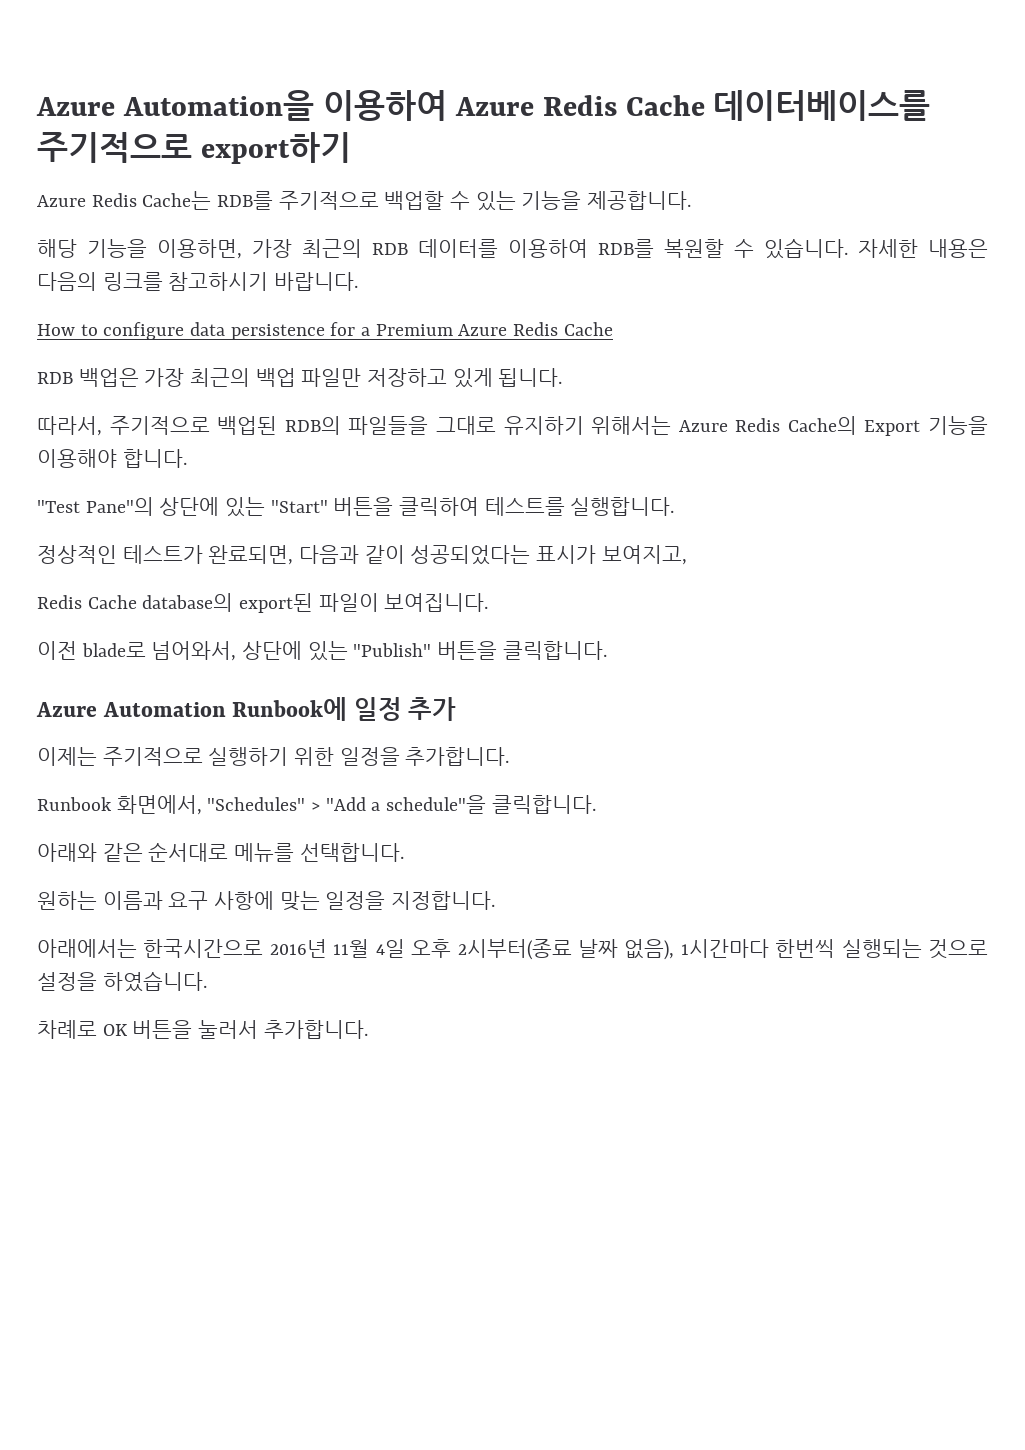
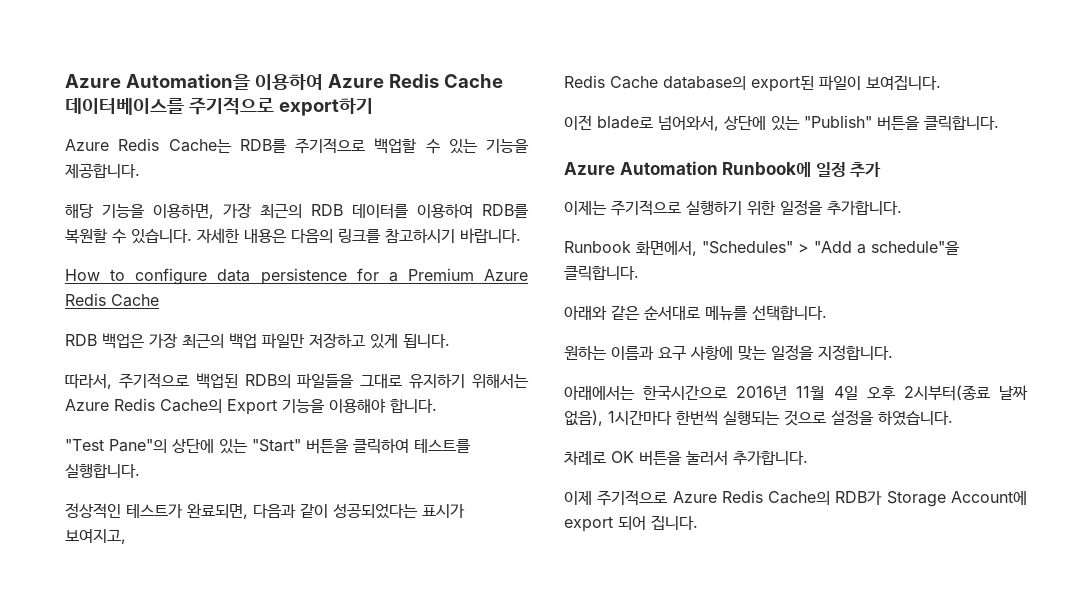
(368, 1029) none -> [564,490,1027,507] [564,515,698,532] // 이제 주기적으로 Azure Redis Cache의 RDB가 Storage Account에 export 되어 집니다.

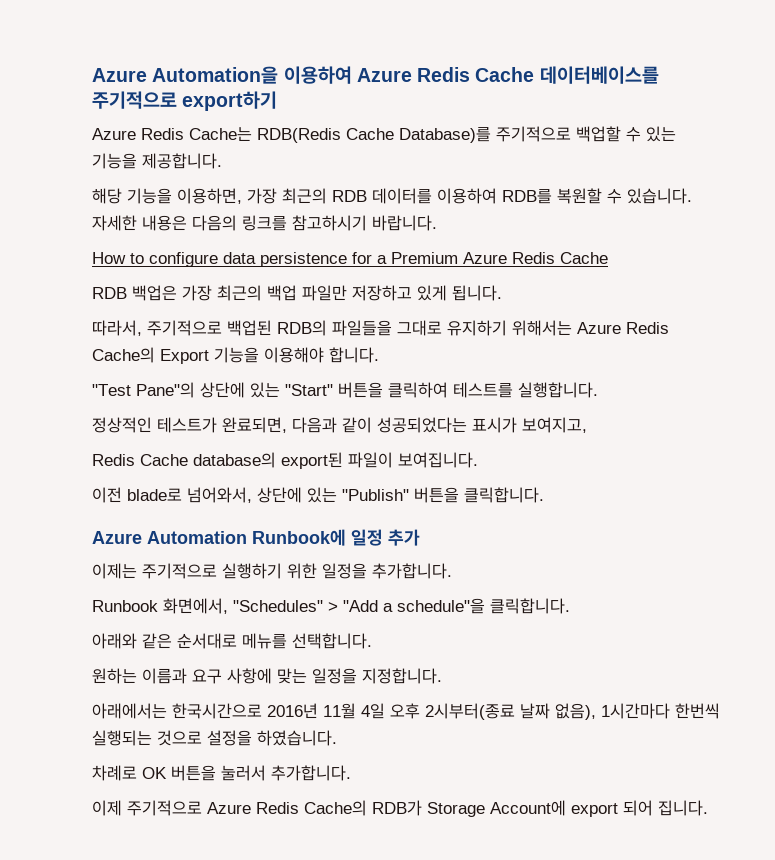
[239,139,287,153] RDB를 -> [257,127,491,143] RDB(Redis Cache Database)를

